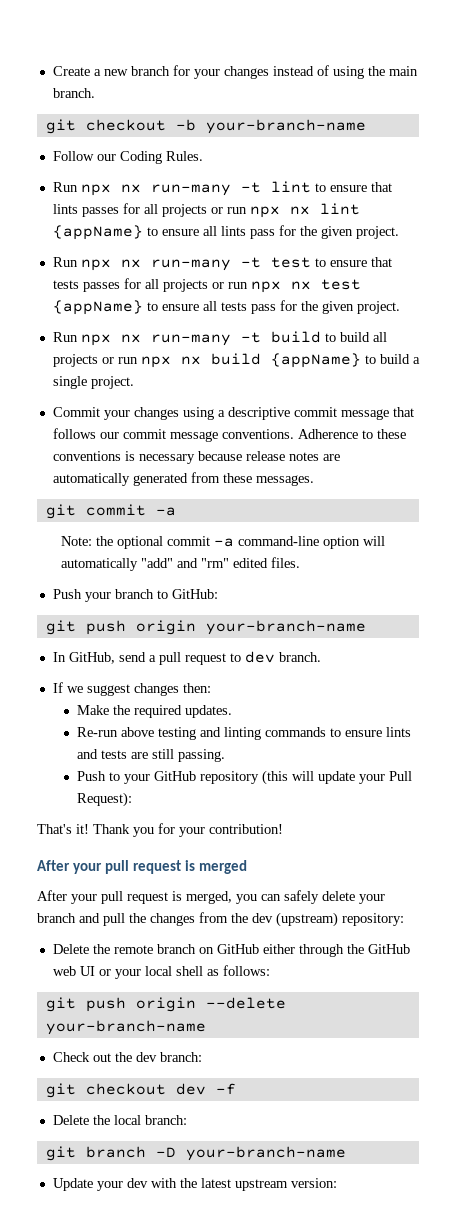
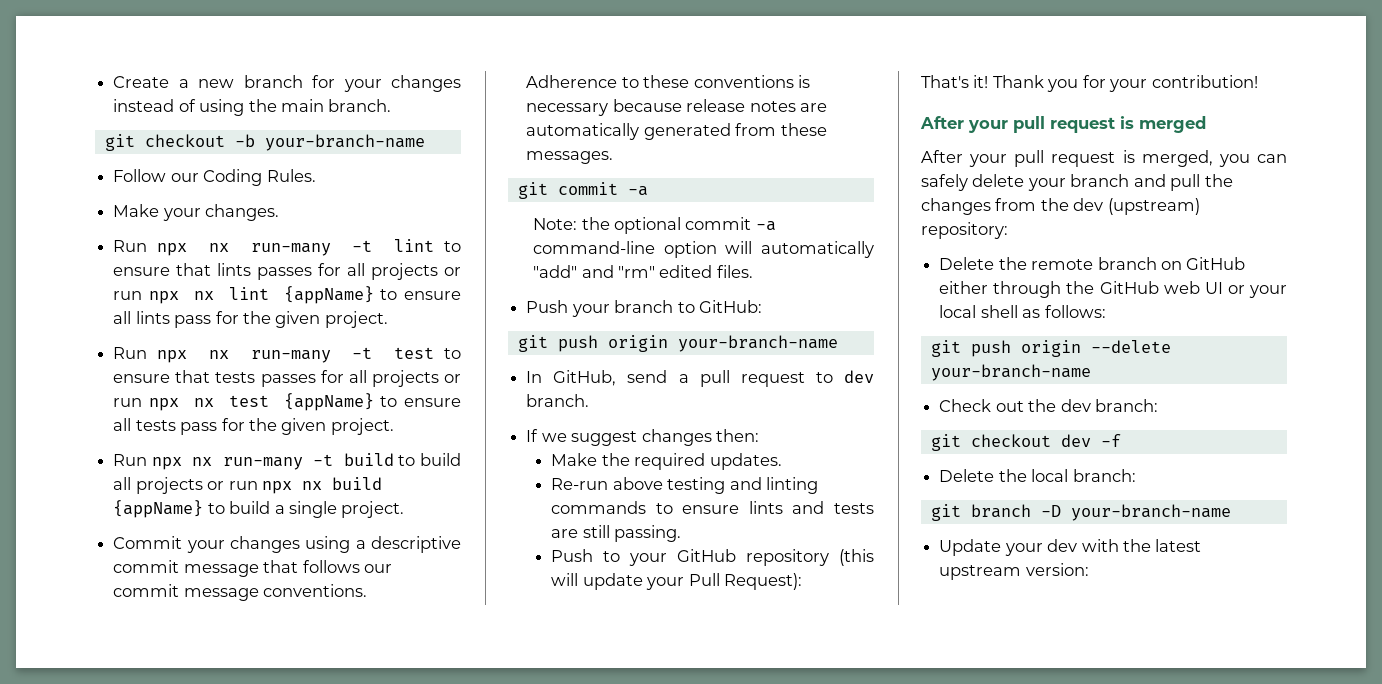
(203, 156) none -> [113,204,280,221] // Make your changes.

